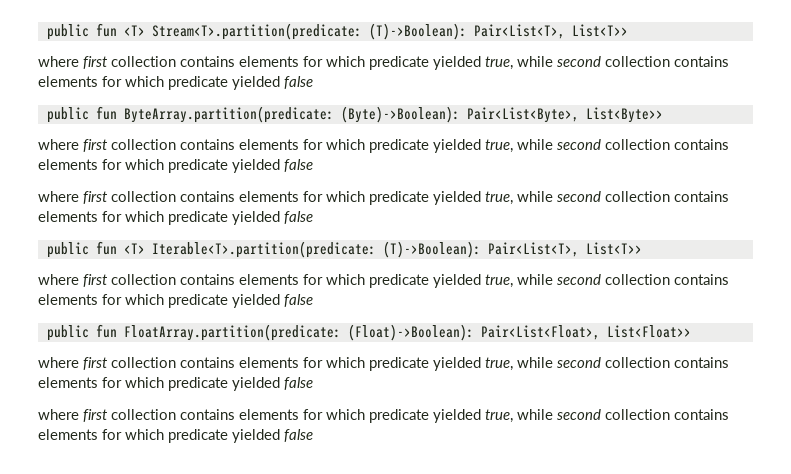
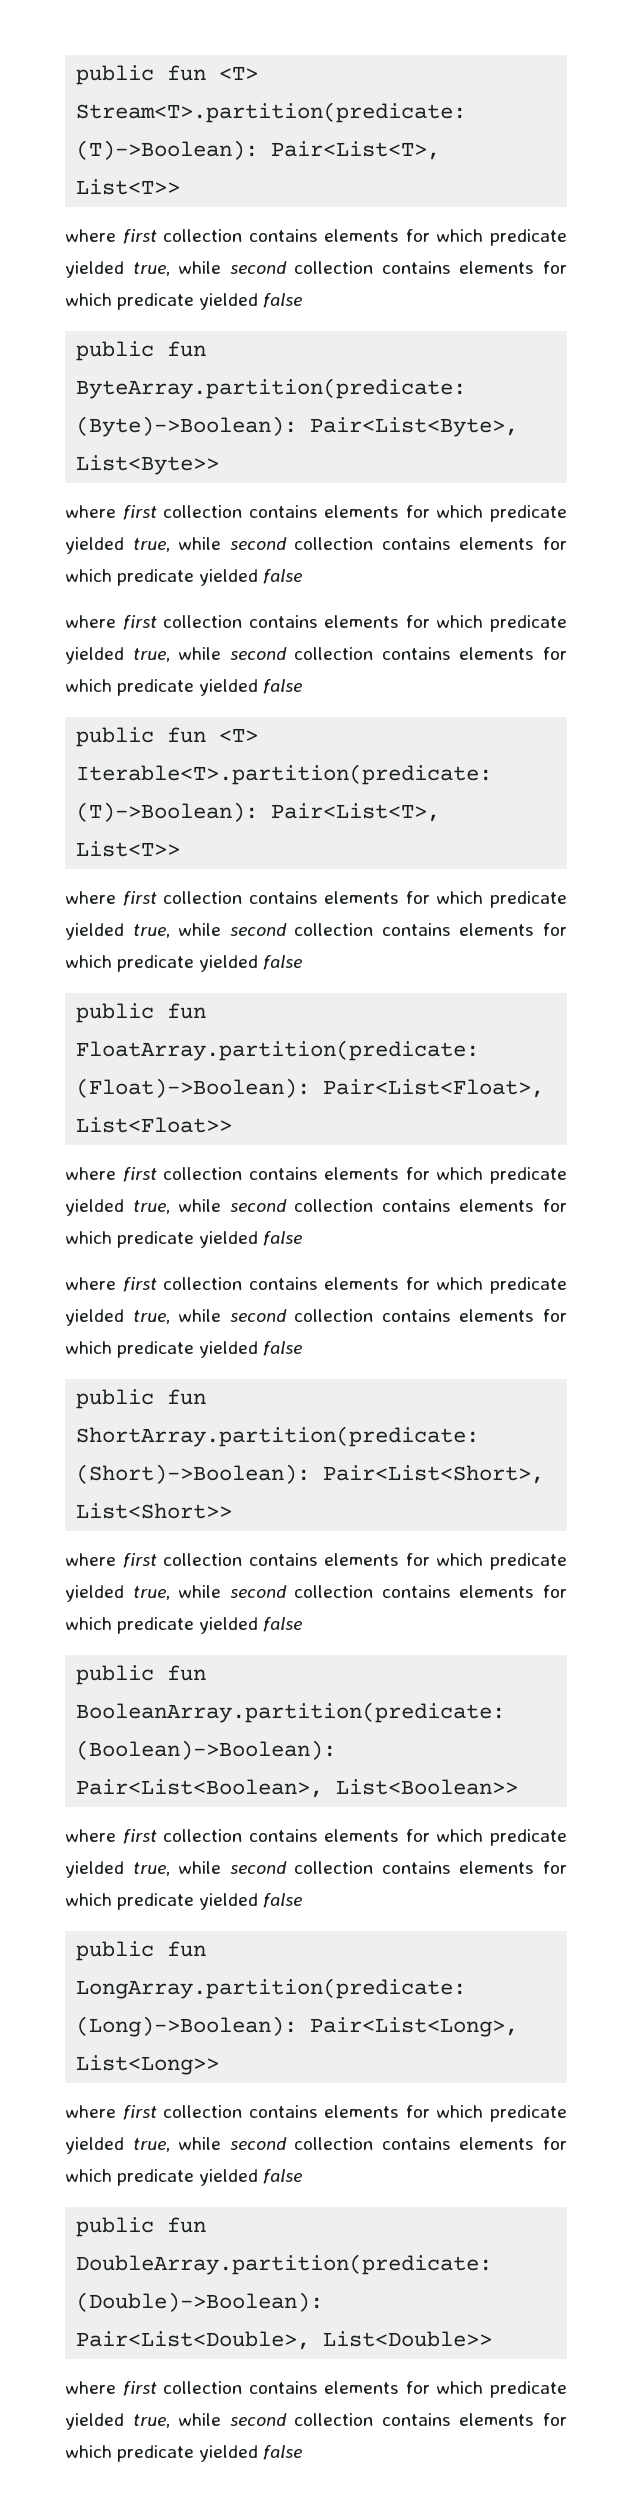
(313, 435) none -> [76,1389,207,1409] [76,1426,480,1447] [76,1464,545,1484] [76,1503,233,1519] [65,1553,567,1570] [65,1585,567,1602] [65,1617,303,1634] [76,1665,207,1685] [76,1702,506,1723] [76,1740,337,1760] [76,1779,519,1798] [65,1829,567,1846] [65,1861,567,1878] [65,1893,303,1910] [76,1941,207,1961] [76,1978,467,1999] [76,2016,519,2037] [76,2055,220,2075] [65,2105,567,2122] [65,2137,567,2154] [65,2169,303,2186] [76,2217,207,2237] [76,2254,493,2275] [76,2292,324,2312] [76,2331,493,2350] [65,2381,567,2398] [65,2413,567,2430] [65,2445,303,2462] // public fun ShortArray.partition(predicate: (Short)->Boolean): Pair<List<Short>, List<Short>> // where first collection contains elements for which predicate yielded true, while second collection contains elements for which predicate yielded false // public fun BooleanArray.partition(predicate: (Boolean)->Boolean): Pair<List<Boolean>, List<Boolean>> // where first collection contains elements for which predicate yielded true, while second collection contains elements for which predicate yielded false // public fun LongArray.partition(predicate: (Long)->Boolean): Pair<List<Long>, List<Long>> // where first collection contains elements for which predicate yielded true, while second collection contains elements for which predicate yielded false // public fun DoubleArray.partition(predicate: (Double)->Boolean): Pair<List<Double>, List<Double>> // where first collection contains elements for which predicate yielded true, while second collection contains elements for which predicate yielded false

